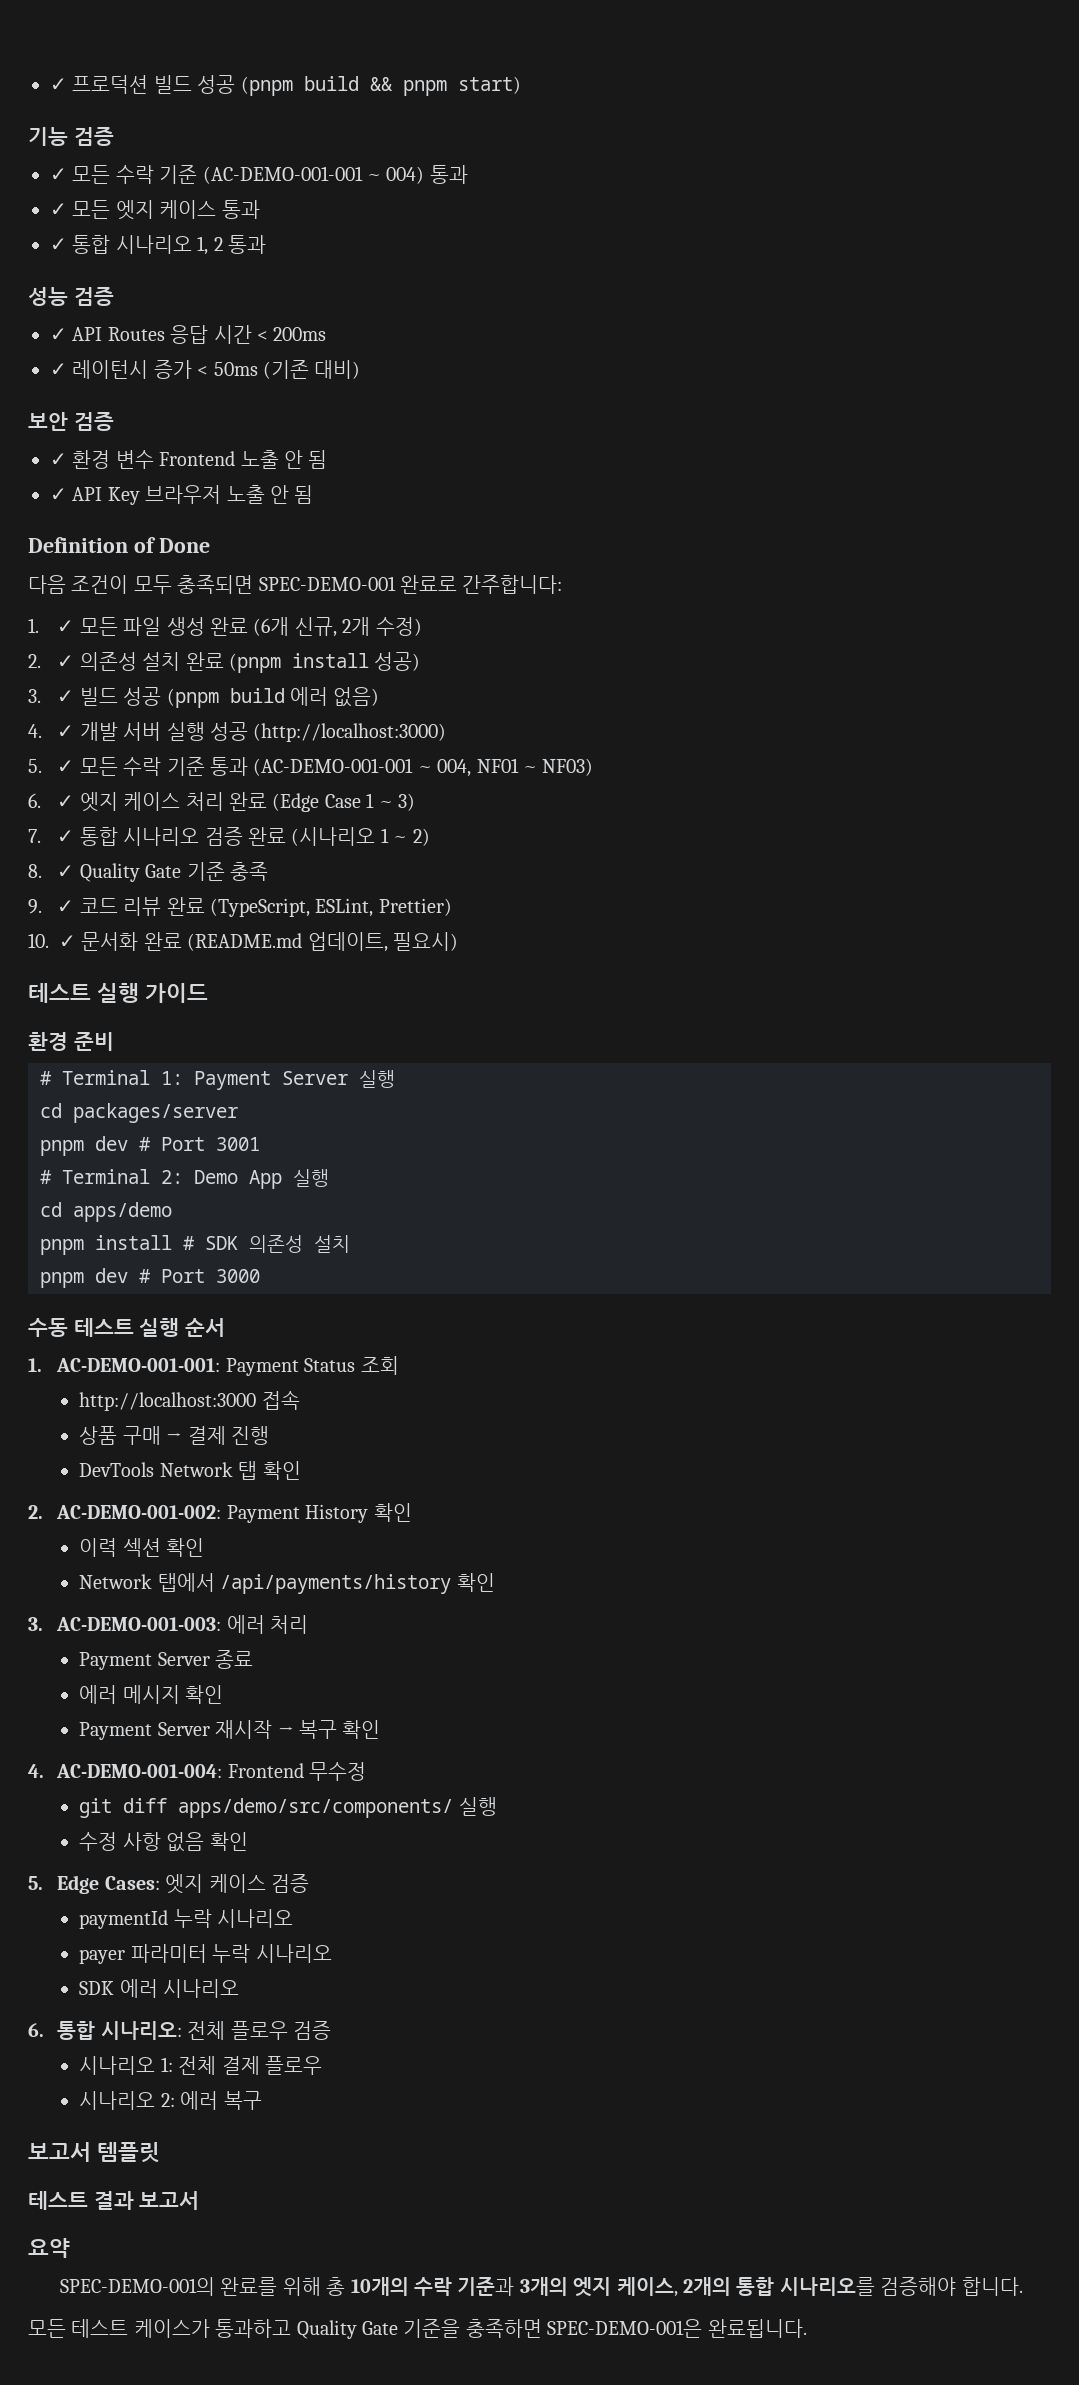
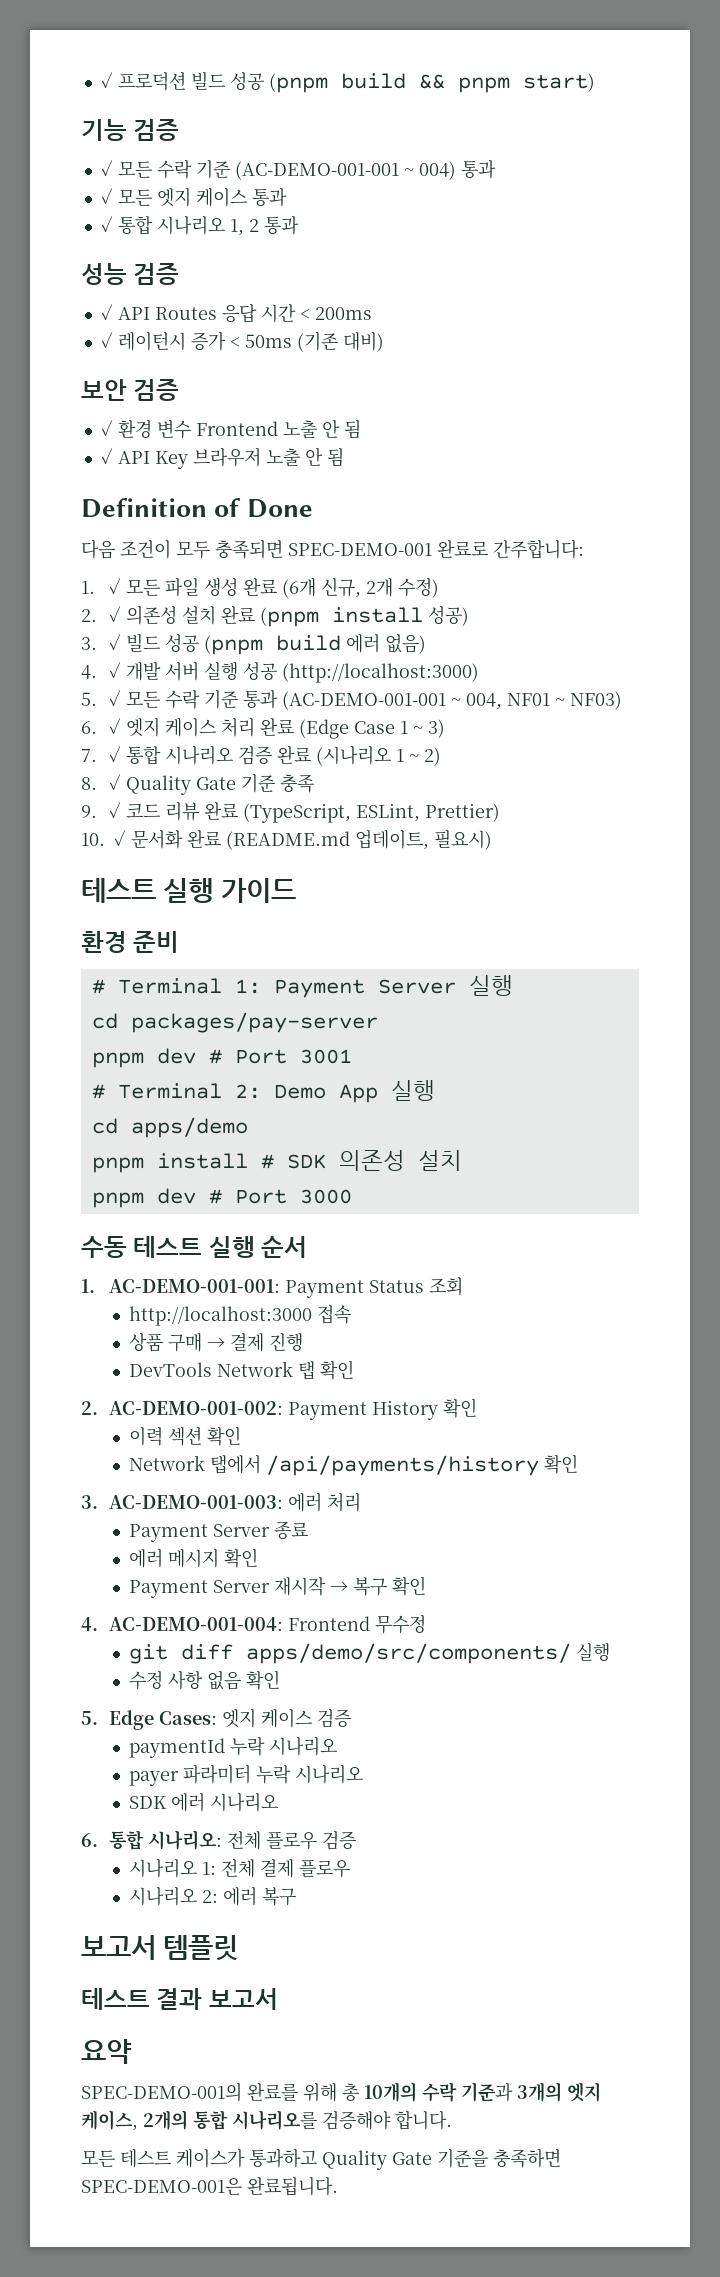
[73,1103,238,1123] packages/server -> [130,1012,378,1033] packages/pay-server

